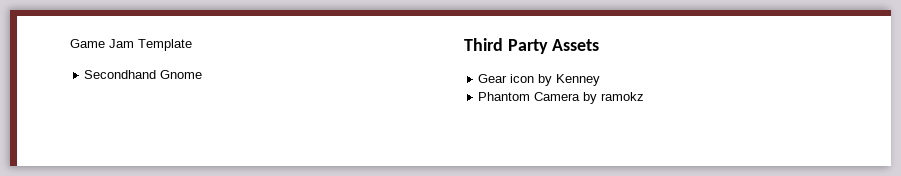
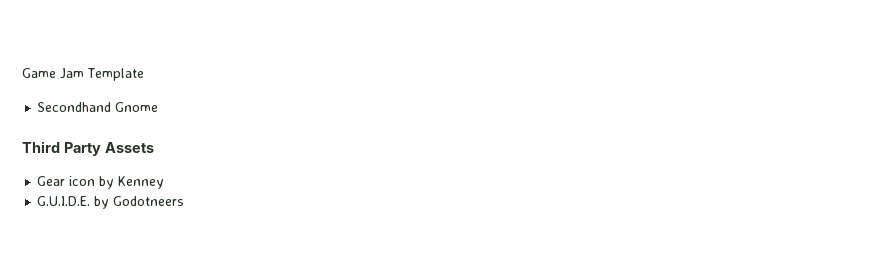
[478,92,645,104] Phantom Camera by ramokz -> [37,196,185,209] G.U.I.D.E. by Godotneers

